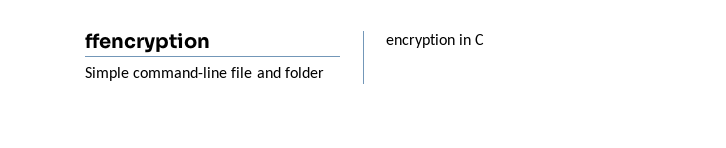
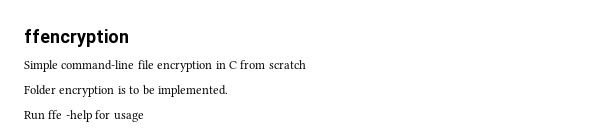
[256,67,324,78] and folder -> (154, 64) none
(485, 39) none -> [240,60,306,69] [24,85,228,97] [24,110,144,122] from scratch // Folder encryption is to be implemented. // Run ffe -help for usage

